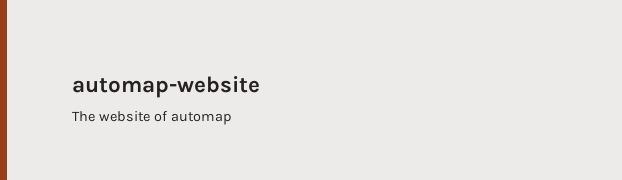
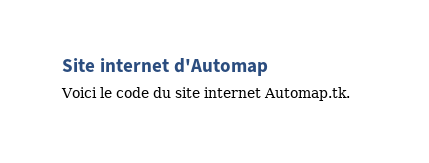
[72,76,260,98] [72,111,231,125] automap-website // The website of automap -> [62,58,269,76] [61,87,350,101] Site internet d'Automap // Voici le code du site internet Automap.tk.

